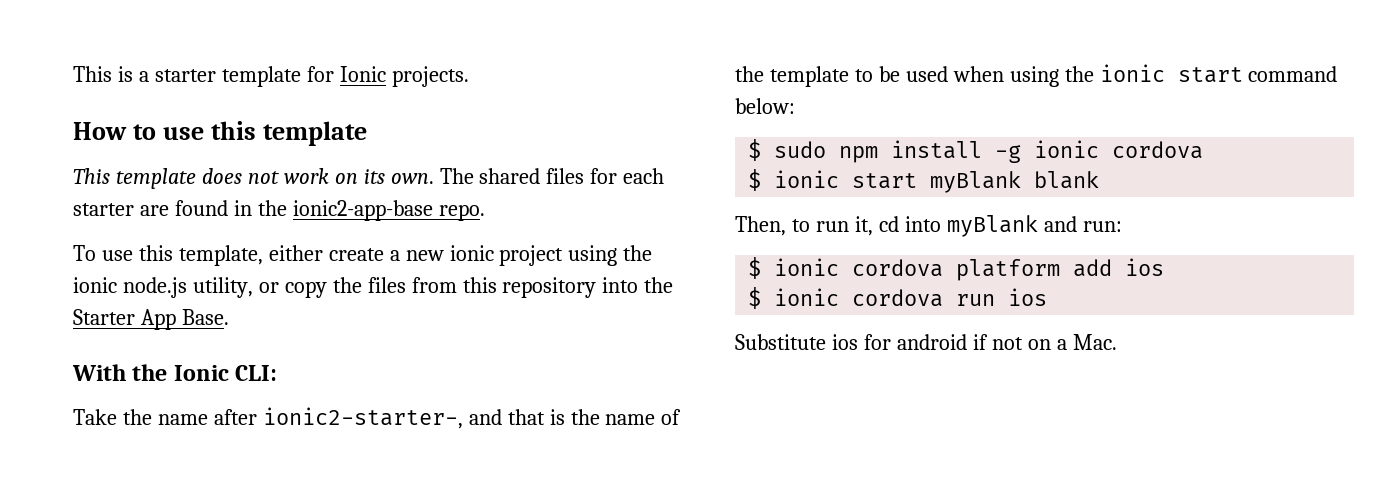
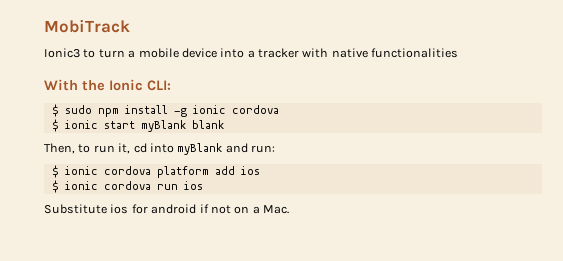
[73,66,469,87] [73,121,367,146] [73,168,665,189] [73,200,485,221] [73,245,653,266] [73,277,674,298] [73,309,229,330] [72,364,278,381] [73,407,682,429] [735,64,1338,87] [735,98,795,114] This is a starter template for Ionic projects. // How to use this template // This template does not work on its own. The shared files for each starter are found in the ionic2-app-base repo. // To use this template, either create a new ionic project using the ionic node.js utility, or copy the files from this repository into the Starter App Base. // With the Ionic CLI: // Take the name after ionic2-starter-, and that is the name of the template to be used when using the ionic start command below: -> [44,19,130,33] [44,48,459,58] [44,79,171,91] MobiTrack // Ionic3 to turn a mobile device into a tracker with native functionalities // With the Ionic CLI:

